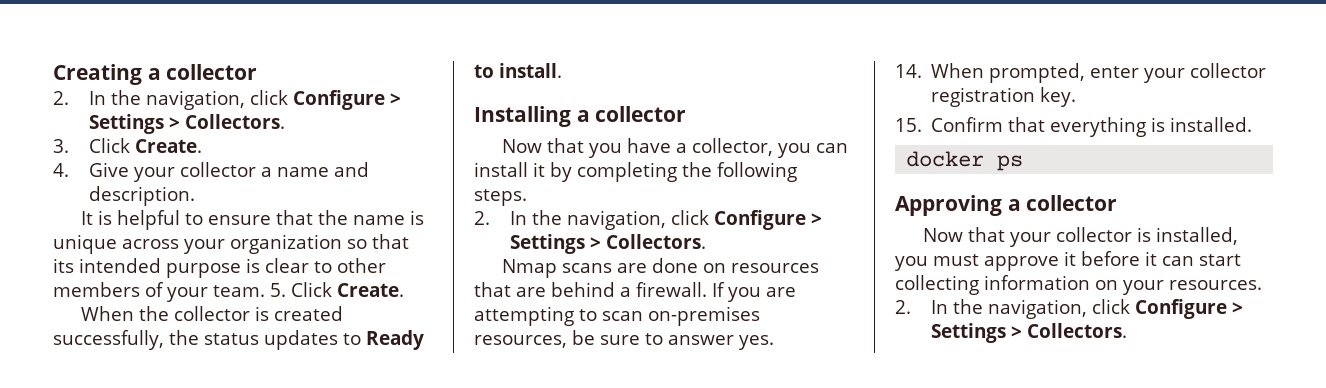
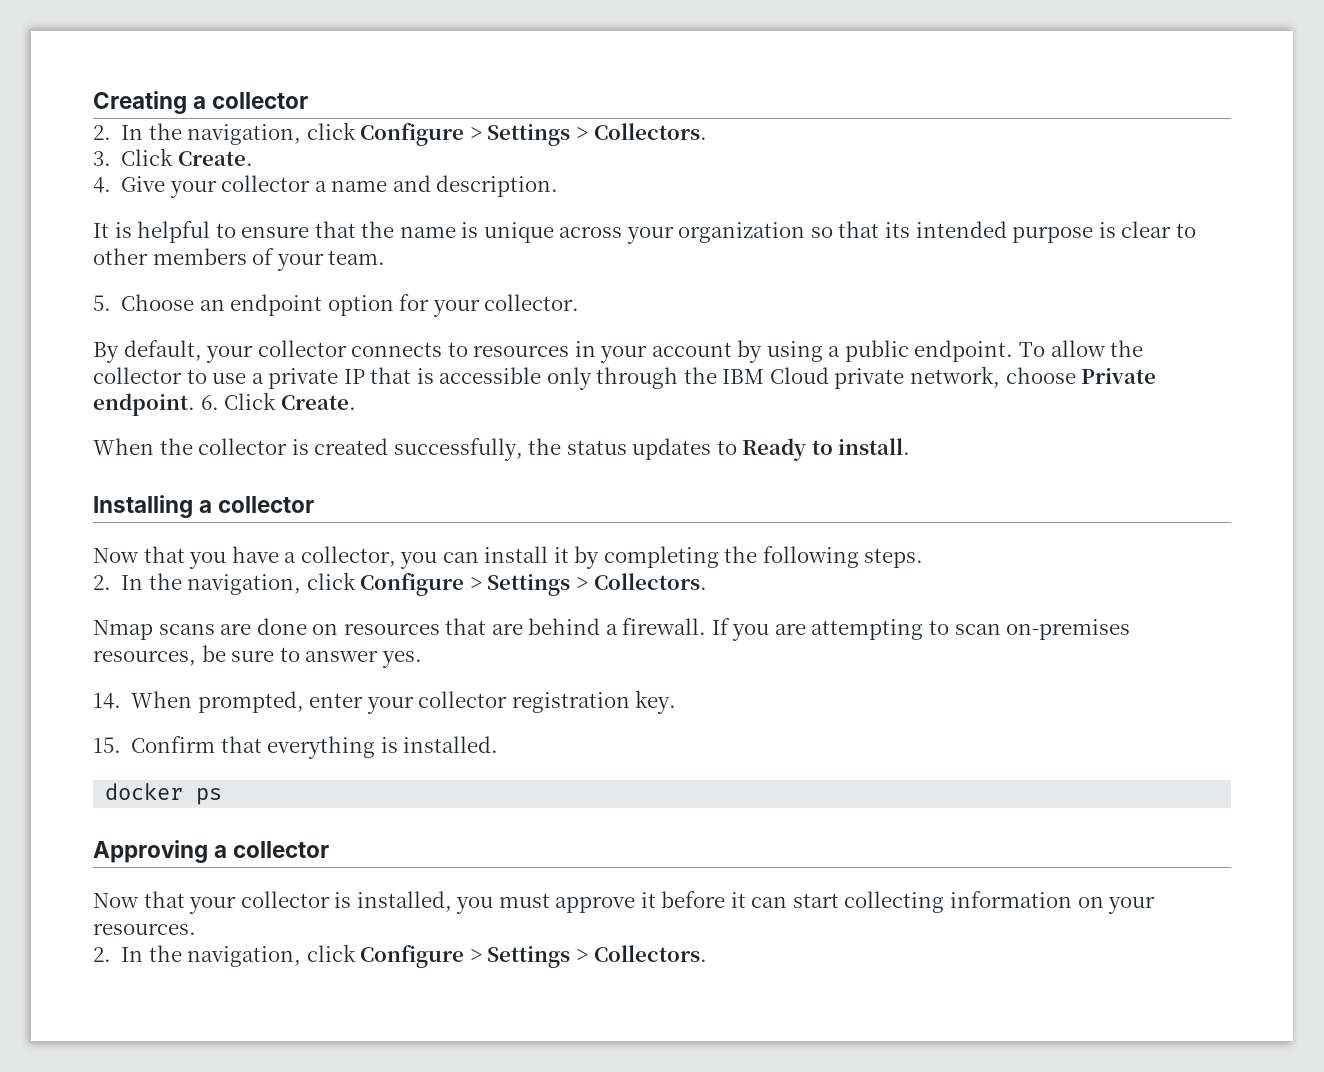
[270,283,286,297] 5. -> [93,294,580,317] [93,340,1144,363] [93,366,1157,390] [93,393,219,416] // 5. Choose an endpoint option for your collector. // By default, your collector connects to resources in your account by using a public endpoint. To allow the collector to use a private IP that is accessible only through the IBM Cloud private network, choose Private endpoint. 6.

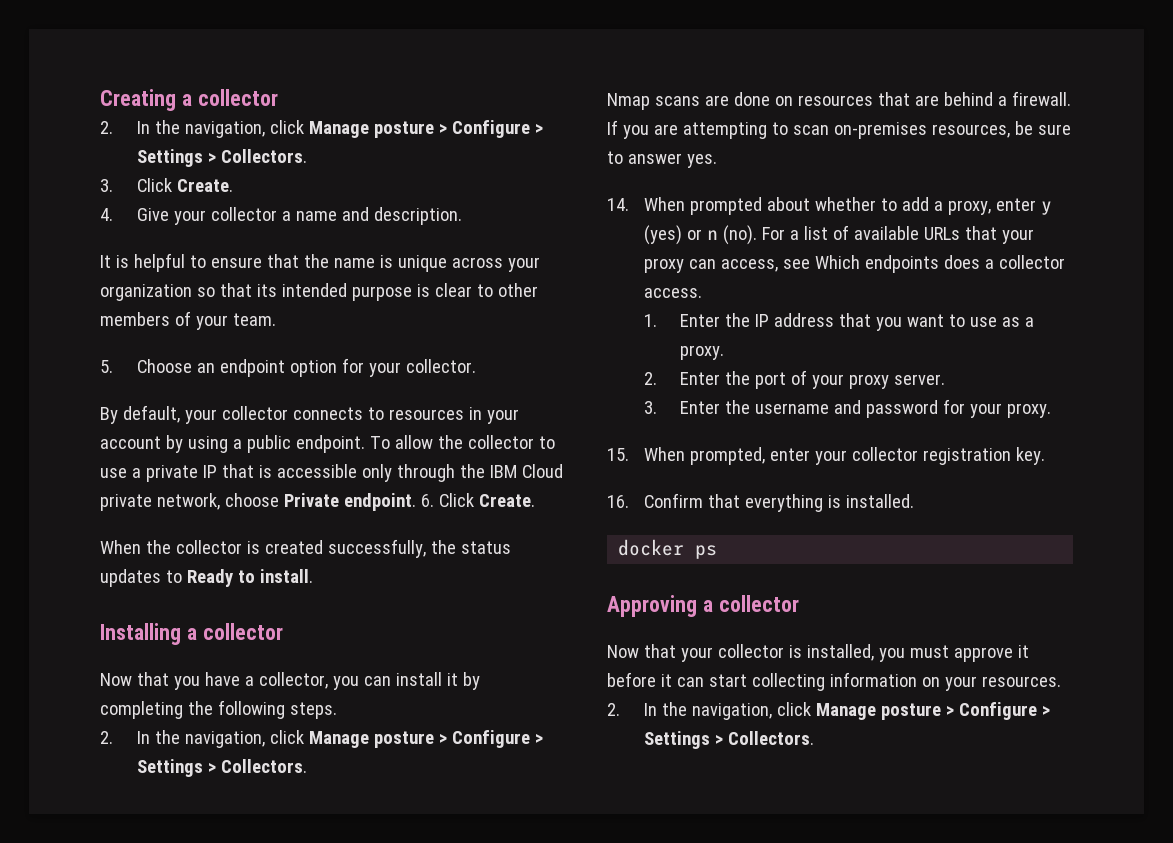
(356, 131) none -> [308,121,447,138] Manage posture >
(356, 581) none -> [308,731,447,748] Manage posture >
(193, 699) none -> [689,197,1052,215] [643,225,1034,245] [643,255,1065,273] [643,288,702,298] [643,313,1035,331] [680,345,725,360] [643,370,946,389] [643,399,1052,418] [607,447,685,461] prompted about whether to add a proxy, enter y (yes) or n (no). For a list of available URLs that your proxy can access, see Which endpoints does a collector access. // 1. Enter the IP address that you want to use as a proxy. // 2. Enter the port of your proxy server. // 3. Enter the username and password for your proxy. // 15. When
[93,737,121,753] 15. -> [607,495,629,508] 16.
(356, 953) none -> [815,703,954,720] Manage posture >

